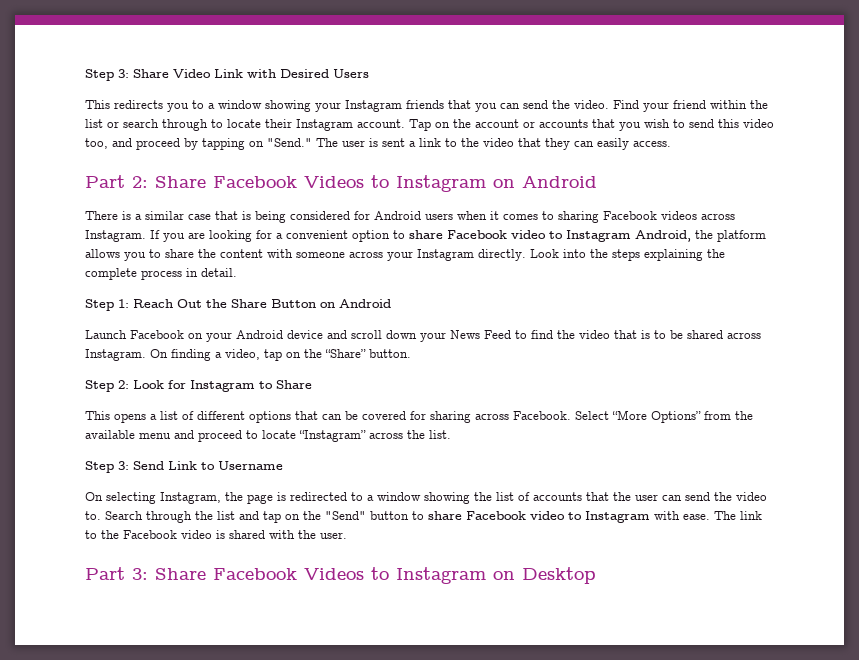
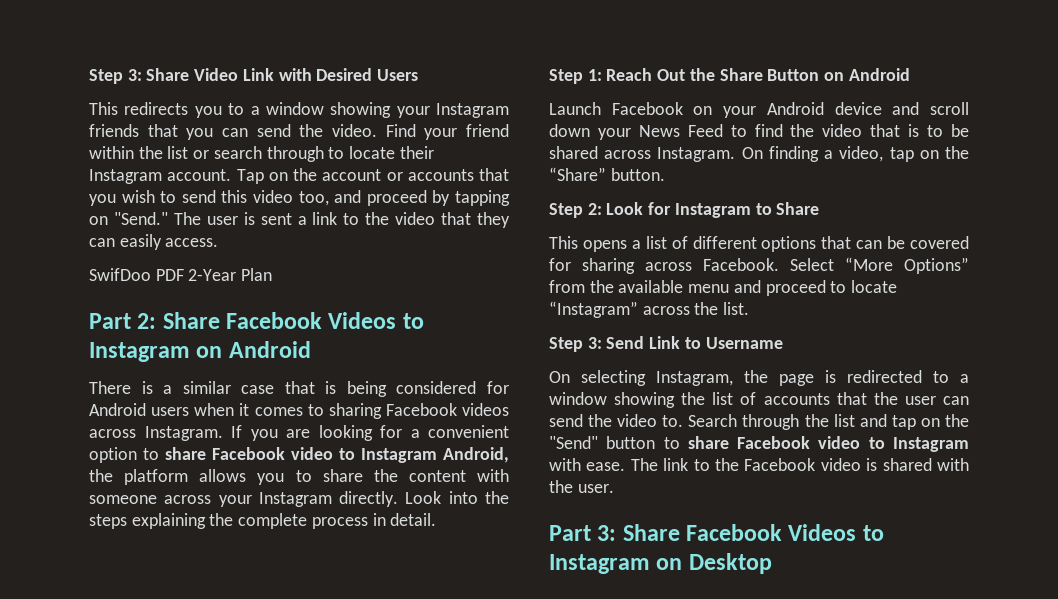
(671, 144) none -> [89,268,273,281] // SwifDoo PDF 2-Year Plan

